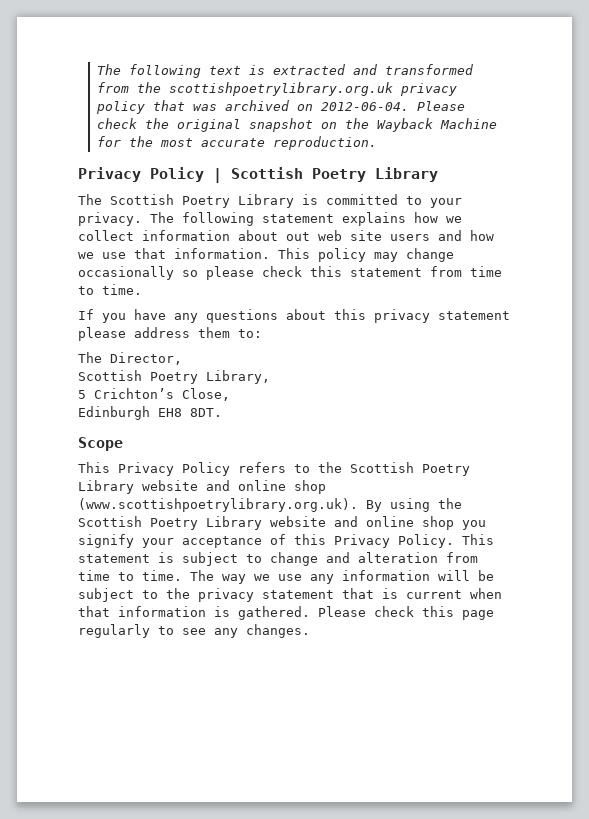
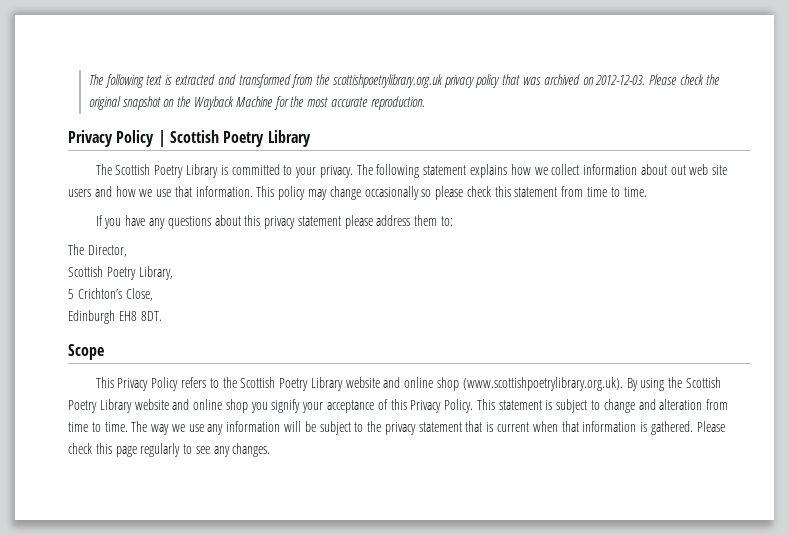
[321,102,410,111] 2012-06-04. -> [595,75,646,85] 2012-12-03.

